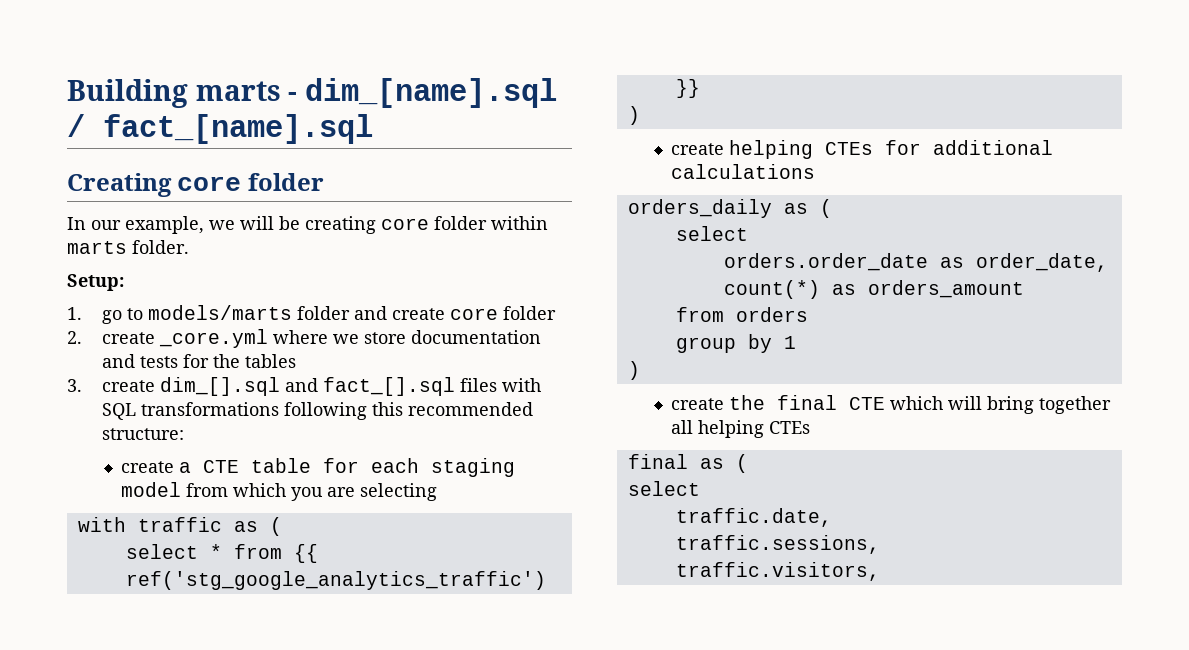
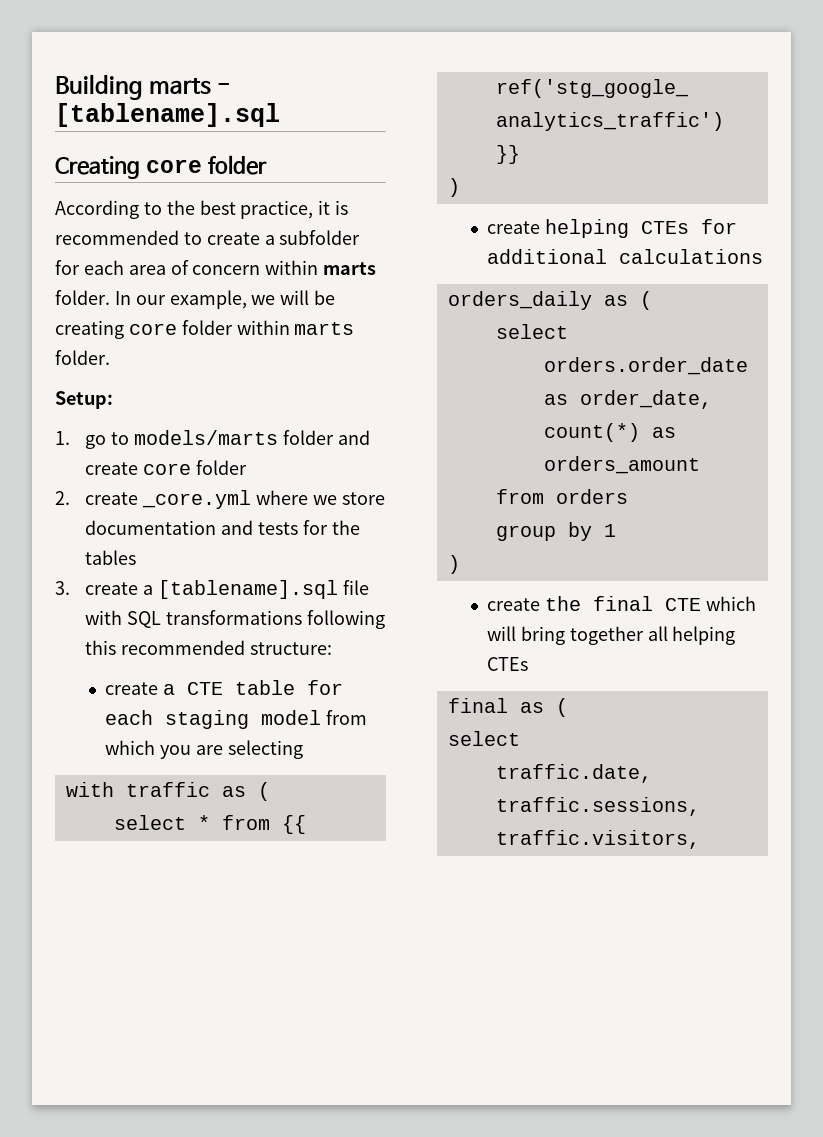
[304,78,557,108] [67,114,373,144] dim_[name].sql / fact_[name].sql -> [55,103,280,127] [tablename].sql
(324, 182) none -> [55,200,349,219] [55,230,361,245] [55,260,377,275] [55,290,110,305] According to the best practice, it is recommended to create a subfolder for each area of concern within marts folder.
[159,377,497,396] dim_[].sql and fact_[].sql files -> [143,580,369,599] a [tablename].sql file

